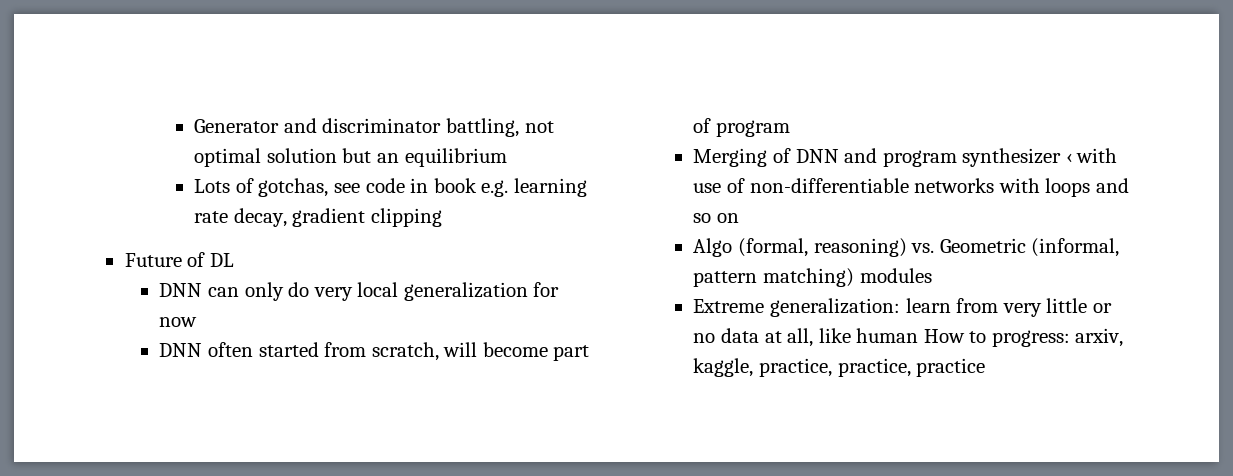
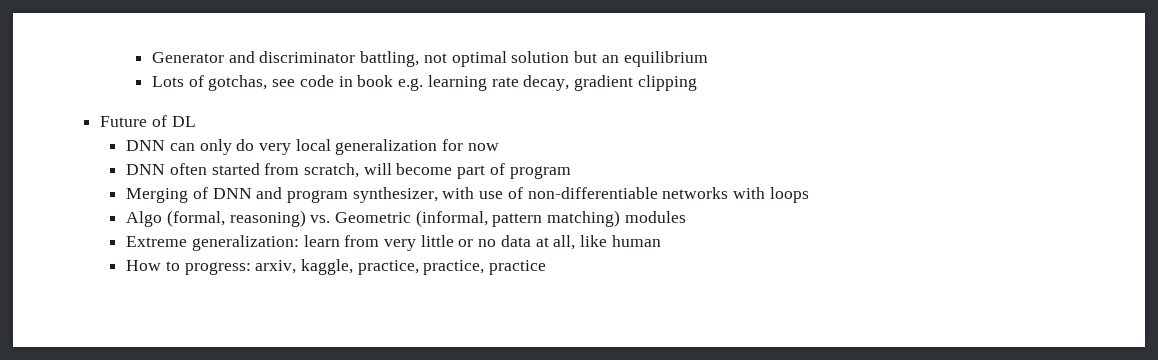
[962,148,1072,167] synthesizer ‹ -> [352,187,438,203] synthesizer,
[1095,178,1129,193] [693,213,740,223] and so on -> (809, 195) none
(919, 335) none -> (661, 241) //

